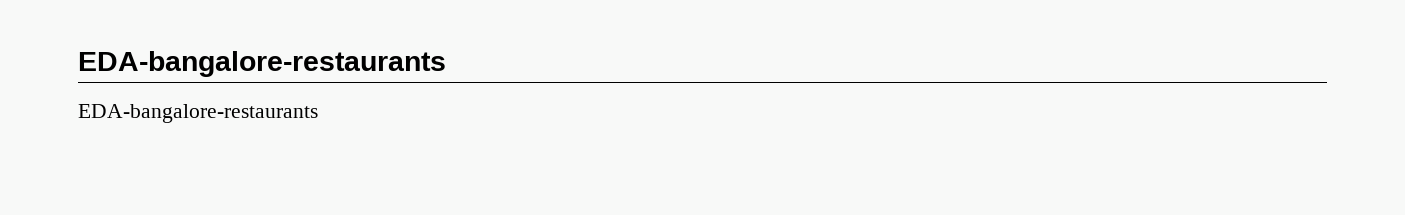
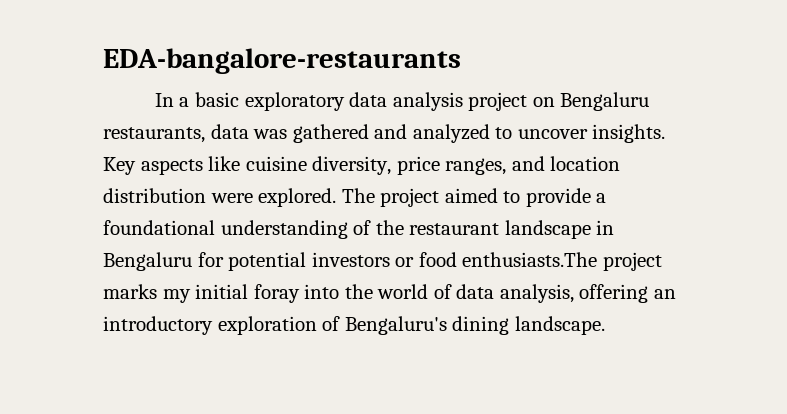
[78,104,318,123] EDA-bangalore-restaurants -> [154,92,650,111] [103,124,666,143] [103,156,621,175] [103,188,607,207] [103,220,615,239] [103,252,662,271] [103,284,676,303] [103,316,605,335] In a basic exploratory data analysis project on Bengaluru restaurants, data was gathered and analyzed to uncover insights. Key aspects like cuisine diversity, price ranges, and location distribution were explored. The project aimed to provide a foundational understanding of the restaurant landscape in Bengaluru for potential investors or food enthusiasts.The project marks my initial foray into the world of data analysis, offering an introductory exploration of Bengaluru's dining landscape.

